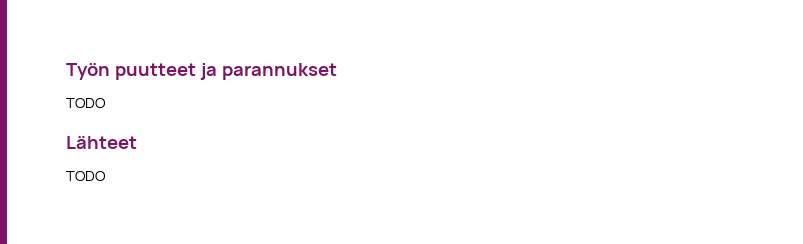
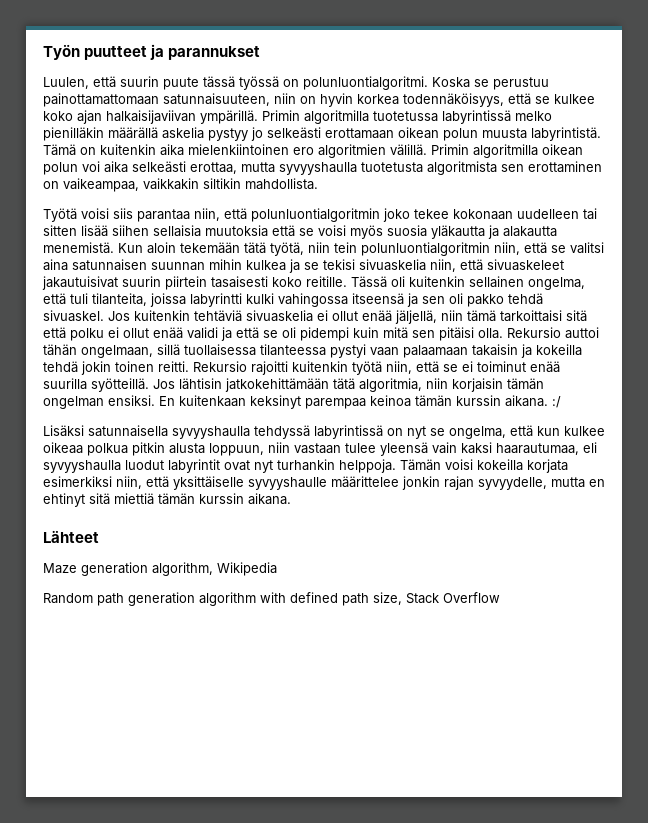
[66,98,106,108] [66,136,137,149] [66,171,106,181] TODO // Lähteet // TODO -> [43,76,549,90] [43,93,595,107] [43,110,552,124] [43,127,601,141] [43,144,583,158] [43,161,602,175] [43,178,318,192] [43,208,597,222] [43,225,557,239] [43,242,604,256] [43,259,564,273] [42,276,585,290] [43,293,543,307] [43,310,587,324] [43,327,599,341] [43,344,582,358] [43,361,560,375] [43,378,544,392] [43,395,561,409] [43,425,605,439] [43,442,597,456] [43,459,568,473] [43,476,605,490] [43,493,291,507] [43,530,99,543] [43,562,277,576] [43,592,500,606] Luulen, että suurin puute tässä työssä on polunluontialgoritmi. Koska se perustuu painottamattomaan satunnaisuuteen, niin on hyvin korkea todennäköisyys, että se kulkee koko ajan halkaisijaviivan ympärillä. Primin algoritmilla tuotetussa labyrintissä melko pienilläkin määrällä askelia pystyy jo selkeästi erottamaan oikean polun muusta labyrintistä. Tämä on kuitenkin aika mielenkiintoinen ero algoritmien välillä. Primin algoritmilla oikean polun voi aika selkeästi erottaa, mutta syvyyshaulla tuotetusta algoritmista sen erottaminen on vaikeampaa, vaikkakin siltikin mahdollista. // Työtä voisi siis parantaa niin, että polunluontialgoritmin joko tekee kokonaan uudelleen tai sitten lisää siihen sellaisia muutoksia että se voisi myös suosia yläkautta ja alakautta menemistä. Kun aloin tekemään tätä työtä, niin tein polunluontialgoritmin niin, että se valitsi aina satunnaisen suunnan mihin kulkea ja se tekisi sivuaskelia niin, että sivuaskeleet jakautuisivat suurin piirtein tasaisesti koko reitille. Tässä oli kuitenkin sellainen ongelma, että tuli tilanteita, joissa labyrintti kulki vahingossa itseensä ja sen oli pakko tehdä sivuaskel. Jos kuitenkin tehtäviä sivuaskelia ei ollut enää jäljellä, niin tämä tarkoittaisi sitä että polku ei ollut enää validi ja että se oli pidempi kuin mitä sen pitäisi olla. Rekursio auttoi tähän ongelmaan, sillä tuollaisessa tilanteessa pystyi vaan palaamaan takaisin ja kokeilla tehdä jokin toinen reitti. Rekursio rajoitti kuitenkin työtä niin, että se ei toiminut enää suurilla syötteillä. Jos lähtisin jatkokehittämään tätä algoritmia, niin korjaisin tämän ongelman ensiksi. En kuitenkaan keksinyt parempaa keinoa tämän kurssin aikana. :/ // Lisäksi satunnaisella syvyyshaulla tehdyssä labyrintissä on nyt se ongelma, että kun kulkee oikeaa polkua pitkin alusta loppuun, niin vastaan tulee yleensä vain kaksi haarautumaa, eli syvyyshaulla luodut labyrintit ovat nyt turhankin helppoja. Tämän voisi kokeilla korjata esimerkiksi niin, että yksittäiselle syvyyshaulle määrittelee jonkin rajan syvyydelle, mutta en ehtinyt sitä miettiä tämän kurssin aikana. // Lähteet // Maze generation algorithm, Wikipedia // Random path generation algorithm with defined path size, Stack Overflow

